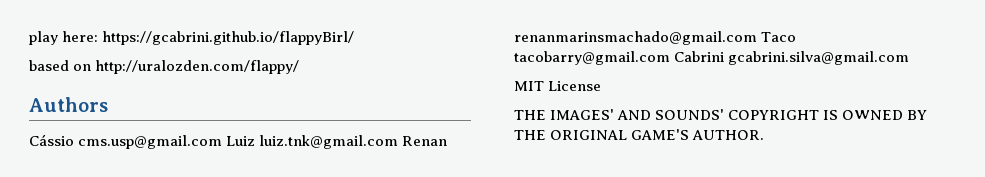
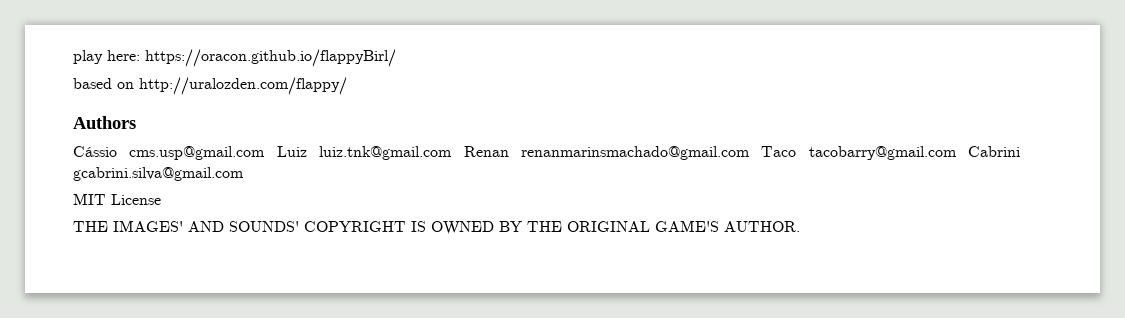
[102,31,355,45] https://gcabrini.github.io/flappyBirl/ -> [145,49,396,67] https://oracon.github.io/flappyBirl/

